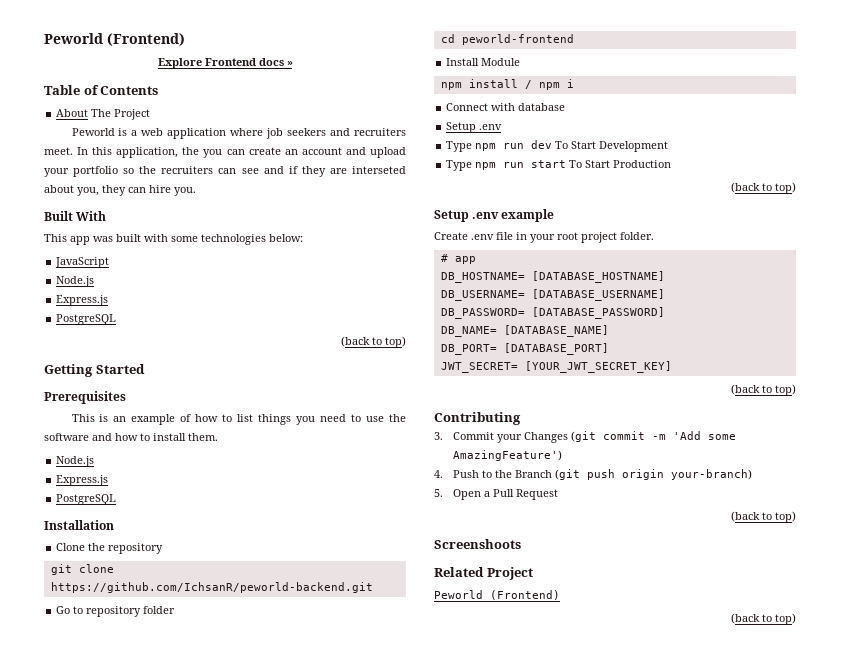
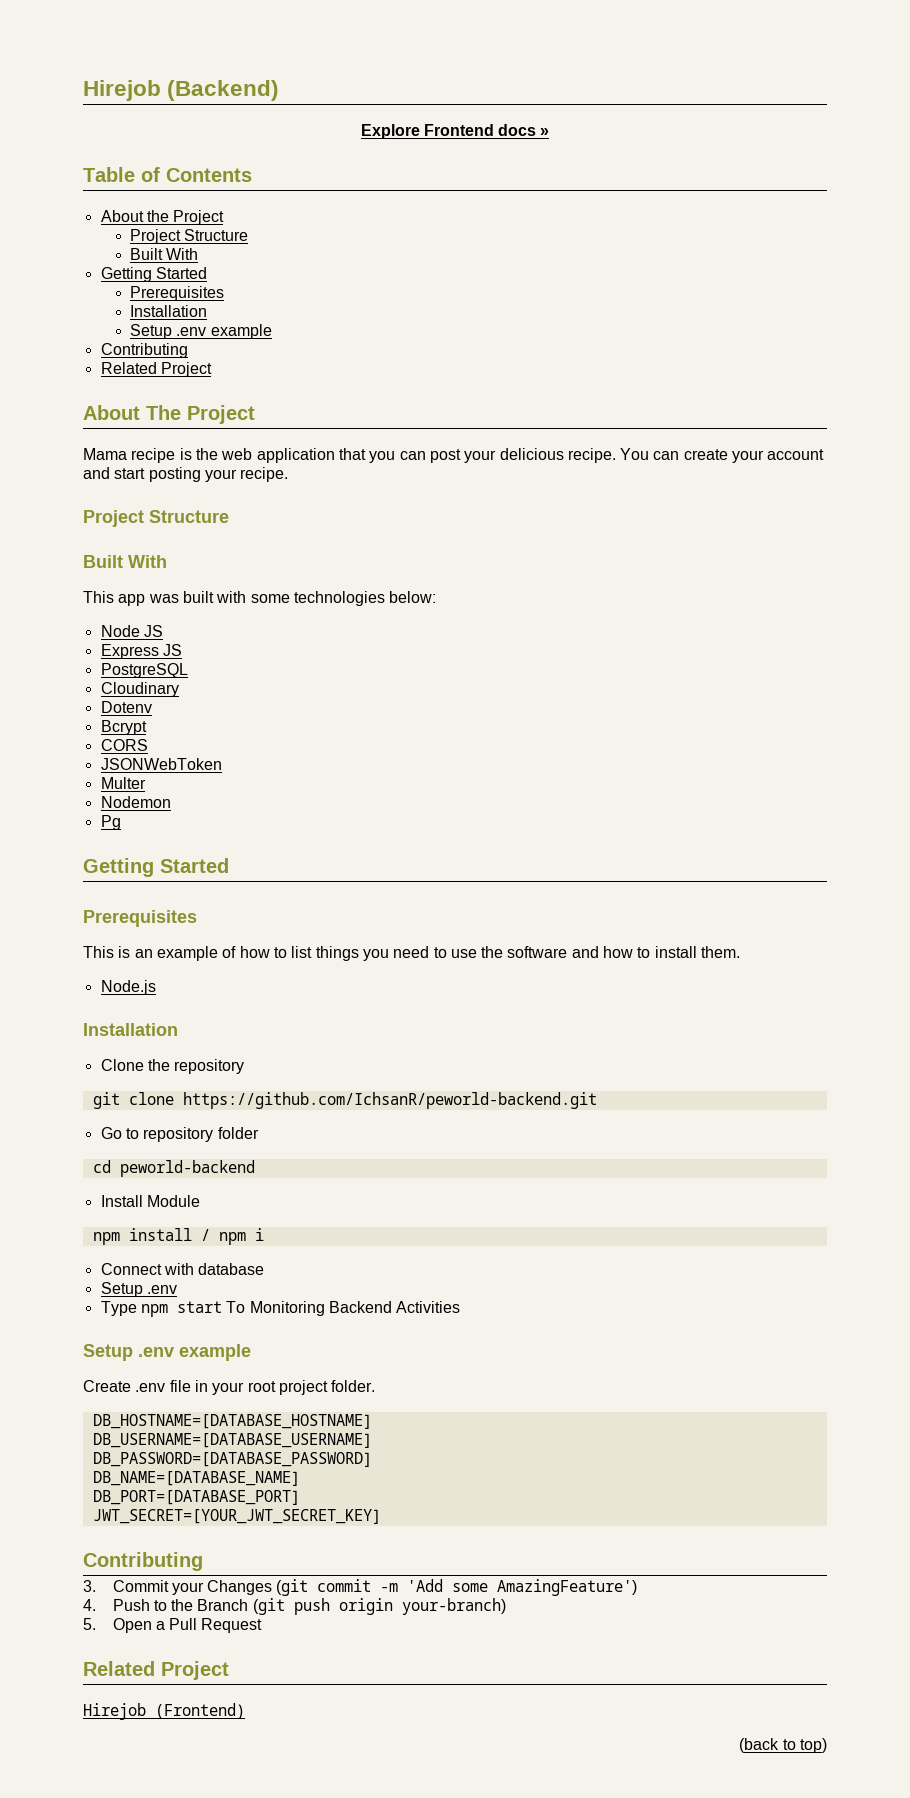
[44,33,185,46] Peworld (Frontend) -> [83,80,280,101] Hirejob (Backend)
[91,109,151,120] [71,128,406,139] [44,147,406,158] [44,166,406,177] [44,185,196,196] The Project // Peworld is a web application where job seekers and recruiters meet. In this application, the you can create an account and upload your portfolio so the recruiters can see and if they are interseted about you, they can hire you. -> [146,210,225,225] [130,229,249,244] [130,248,199,260] [100,267,207,282] [130,286,225,301] [130,305,208,317] [130,324,272,339] [100,343,188,358] [100,362,212,377] [83,405,255,424] [83,448,825,463] [83,467,289,482] [83,510,229,527] the Project // Project Structure // Built With // Getting Started // Prerequisites // Installation // Setup .env example // Contributing // Related Project // About The Project // Mama recipe is the web application that you can post your delicious recipe. You can create your account and start posting your recipe. // Project Structure
[55,257,110,268] [56,276,95,287] [56,295,109,306] [56,314,117,325] [341,336,406,348] JavaScript // Node.js // Express.js // PostgreSQL // (back to top) -> [100,625,163,637] [100,644,182,659] [100,663,188,678] [100,682,179,697] [100,701,152,713] [100,720,147,735] [100,739,148,751] [100,758,222,770] [100,777,146,789] [100,796,171,808] [100,815,121,830] Node JS // Express JS // PostgreSQL // Cloudinary // Dotenv // Bcrypt // CORS // JSONWebToken // Multer // Nodemon // Pg
[56,475,109,486] [56,494,117,505] // Express.js // PostgreSQL -> (156, 987) none
[461,34,574,45] peworld-frontend -> [119,1160,255,1177] peworld-backend
[503,140,669,152] [446,160,672,171] [731,182,796,194] run dev To Start Development // Type npm run start To Start Production // (back to top) -> [176,1301,461,1316] start To Monitoring Backend Activities
[440,254,476,264] [440,271,665,283] [440,289,665,301] [440,307,665,319] [440,325,609,337] [440,343,609,355] [440,361,672,373] [731,384,796,396] # app // DB_HOSTNAME= [DATABASE_HOSTNAME] // DB_USERNAME= [DATABASE_USERNAME] // DB_PASSWORD= [DATABASE_PASSWORD] // DB_NAME= [DATABASE_NAME] // DB_PORT= [DATABASE_PORT] // JWT_SECRET= [YOUR_JWT_SECRET_KEY] // (back to top) -> [92,1414,372,1429] [92,1433,372,1448] [92,1452,372,1467] [92,1471,300,1486] [92,1490,300,1505] [92,1509,381,1524] DB_HOSTNAME=[DATABASE_HOSTNAME] // DB_USERNAME=[DATABASE_USERNAME] // DB_PASSWORD=[DATABASE_PASSWORD] // DB_NAME=[DATABASE_NAME] // DB_PORT=[DATABASE_PORT] // JWT_SECRET=[YOUR_JWT_SECRET_KEY]
[731,511,796,523] [434,539,521,549] [434,567,533,580] [434,590,483,599] // (back to top) // Screenshoots // Related Project // Peworld -> [83,1661,229,1680] [83,1703,146,1720] // Related Project // Hirejob

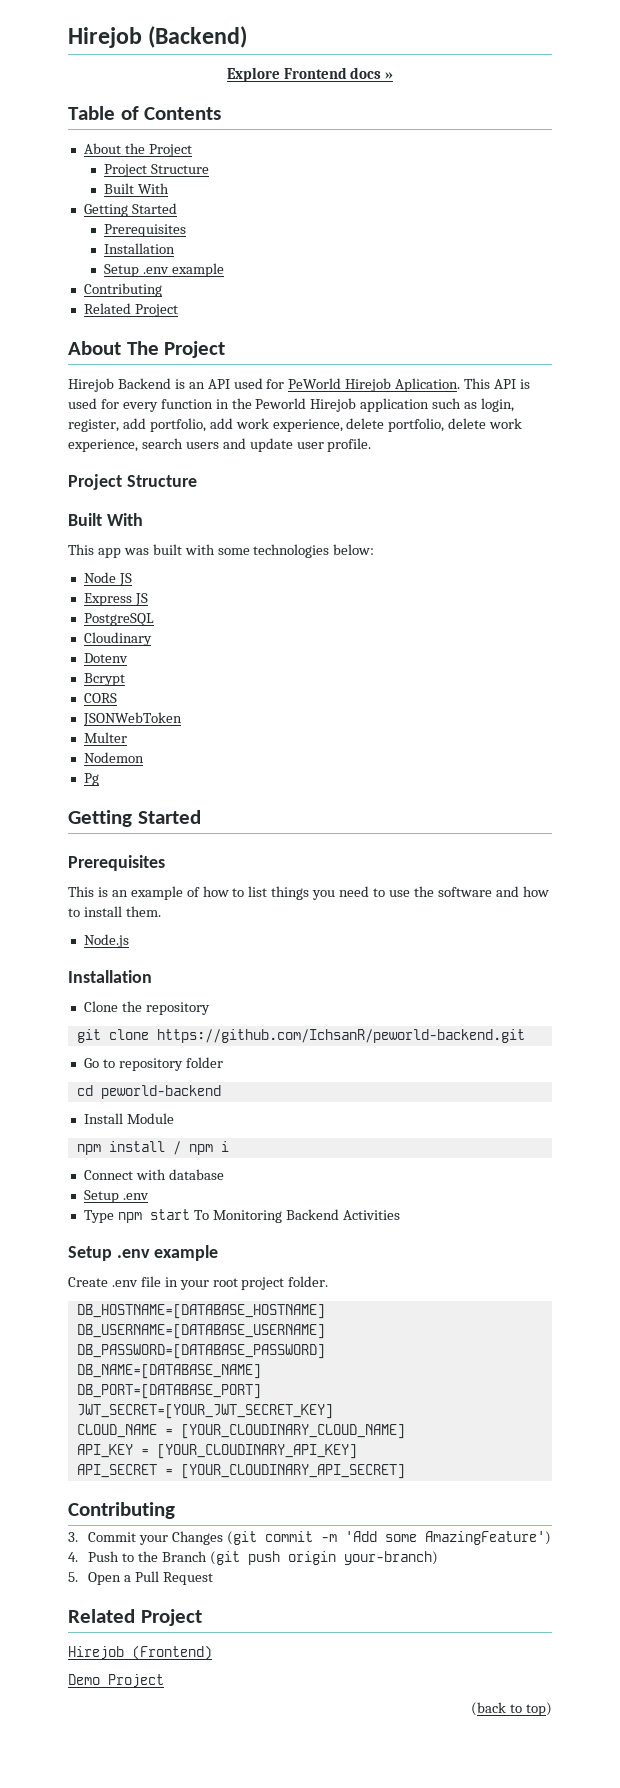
[83,448,825,463] [83,467,289,482] Mama recipe is the web application that you can post your delicious recipe. You can create your account and start posting your recipe. -> [68,378,530,392] [68,398,515,412] [68,418,523,432] [68,438,372,452] Hirejob Backend is an API used for PeWorld Hirejob Aplication. This API is used for every function in the Peworld Hirejob application such as login, register, add portfolio, add work experience, delete portfolio, delete work experience, search users and update user profile.
(381, 1516) none -> [76,1424,405,1439] [76,1444,357,1459] [76,1464,405,1479] // CLOUD_NAME = [YOUR_CLOUDINARY_CLOUD_NAME] // API_KEY = [YOUR_CLOUDINARY_API_KEY] // API_SECRET = [YOUR_CLOUDINARY_API_SECRET]
(245, 1711) none -> [68,1674,164,1688] // Demo Project

